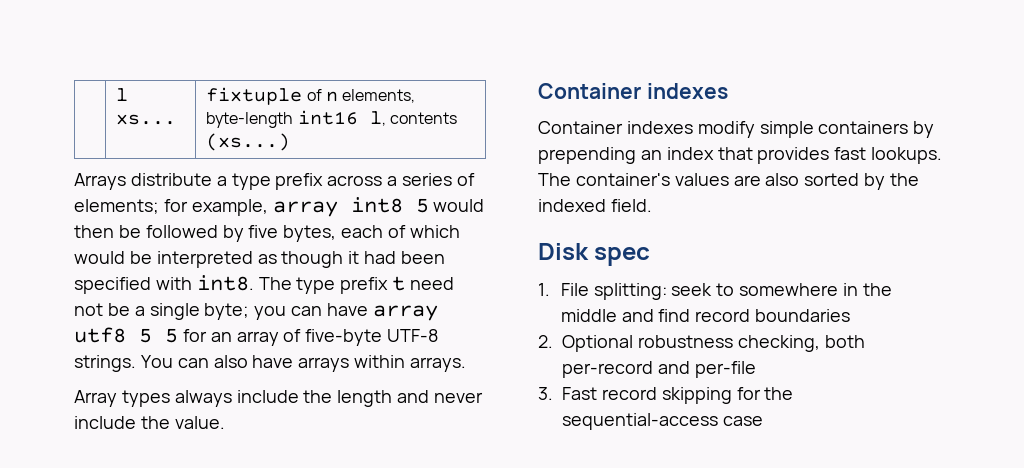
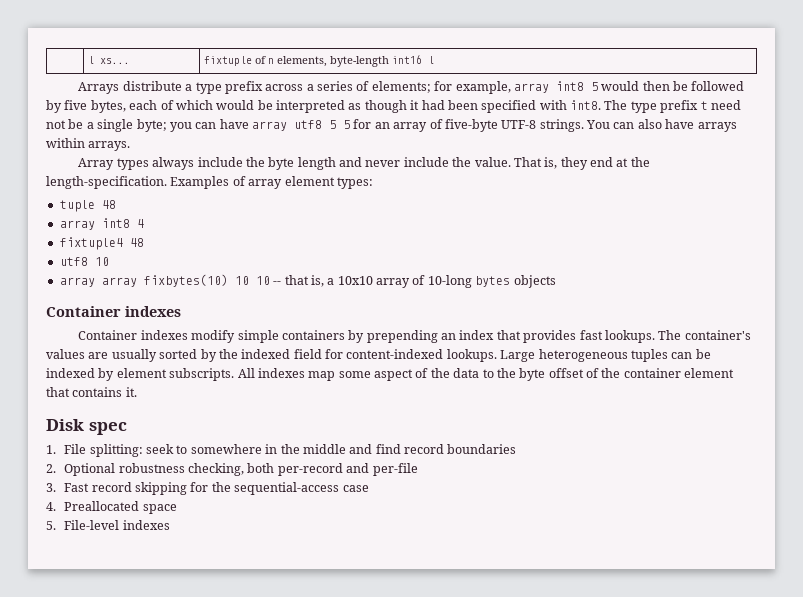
[369,111,457,126] [206,133,291,151] l, contents (xs...) -> [428,56,435,64] l
(333, 396) none -> [268,157,295,170] byte
(225, 422) none -> [513,157,650,170] [46,176,373,189] [59,200,116,212] [59,218,144,230] [59,237,144,250] [59,257,109,266] [59,274,556,288] That is, they end at the length-specification. Examples of array element types: // tuple 48 // array int8 4 // fixtuple4 48 // utf8 10 // array array fixbytes(10) 10 10 -- that is, a 10x10 array of 10-long bytes objects
[765,173,800,186] also -> [111,349,157,362] usually
[610,199,652,212] field. -> [293,349,711,362] [46,368,735,381] [46,387,137,397] field for content-indexed lookups. Large heterogeneous tuples can be indexed by element subscripts. All indexes map some aspect of the data to the byte offset of the container element that contains it.
(763, 421) none -> [46,501,177,514] [46,520,170,530] // 4. Preallocated space // 5. File-level indexes

